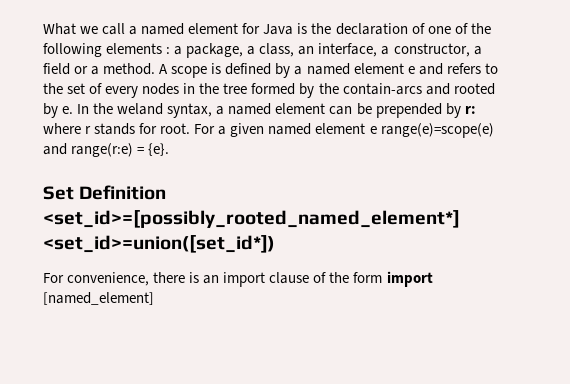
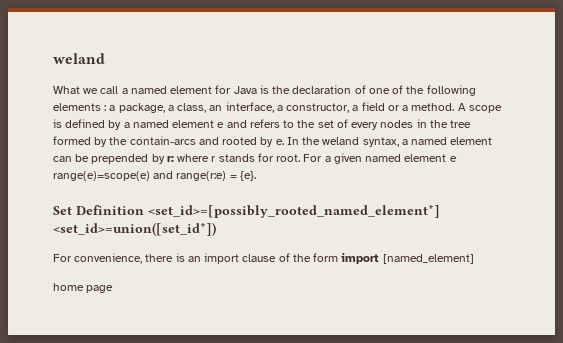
(43, 29) none -> [53,53,105,64] weland //
(154, 298) none -> [53,283,114,293] // home page

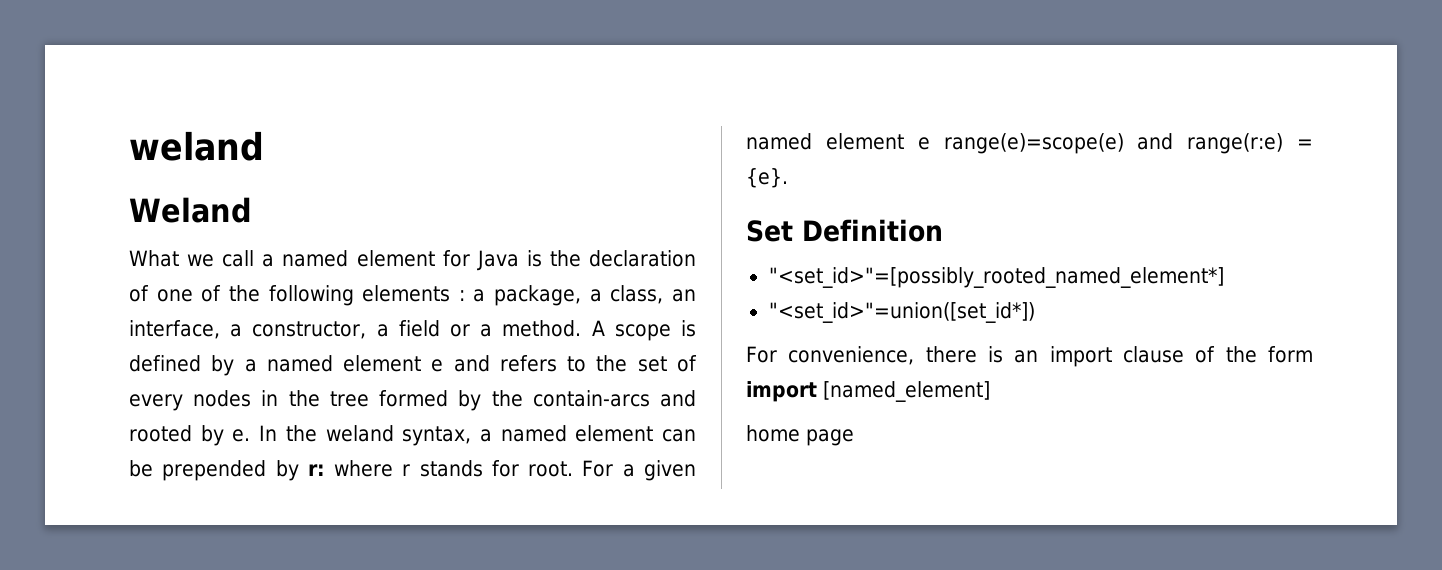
[53,53,105,64] weland -> [129,131,264,161] [129,197,252,223] weland // Weland
[148,204,440,218] [53,222,216,236] <set_id>=[possibly_rooted_named_element*] <set_id>=union([set_id*]) -> [768,267,1224,288] [768,302,1035,323] // "<set_id>"=[possibly_rooted_named_element*] // "<set_id>"=union([set_id*])

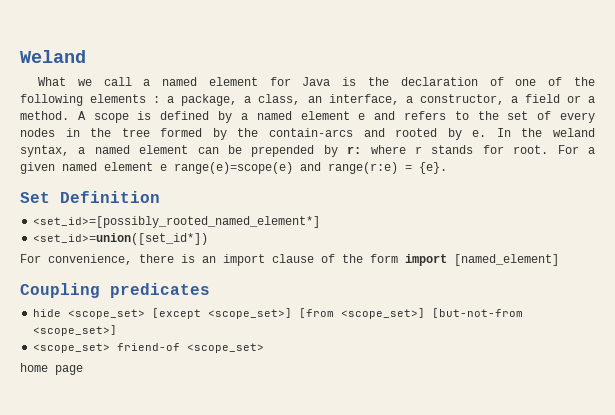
[129,131,264,161] weland // -> (20, 56) none
[768,267,1224,288] [768,302,1035,323] "<set_id>"=[possibly_rooted_named_element*] // "<set_id>"=union([set_id*]) -> [33,216,321,228] [33,233,209,245] <set_id>=[possibly_rooted_named_element*] // <set_id>=union([set_id*])
(990, 391) none -> [20,283,210,298] [33,308,524,319] [33,325,118,336] [33,343,265,353] // Coupling predicates // hide <scope_set> [except <scope_set>] [from <scope_set>] [but-not-from <scope_set>] // <scope_set> friend-of <scope_set>

